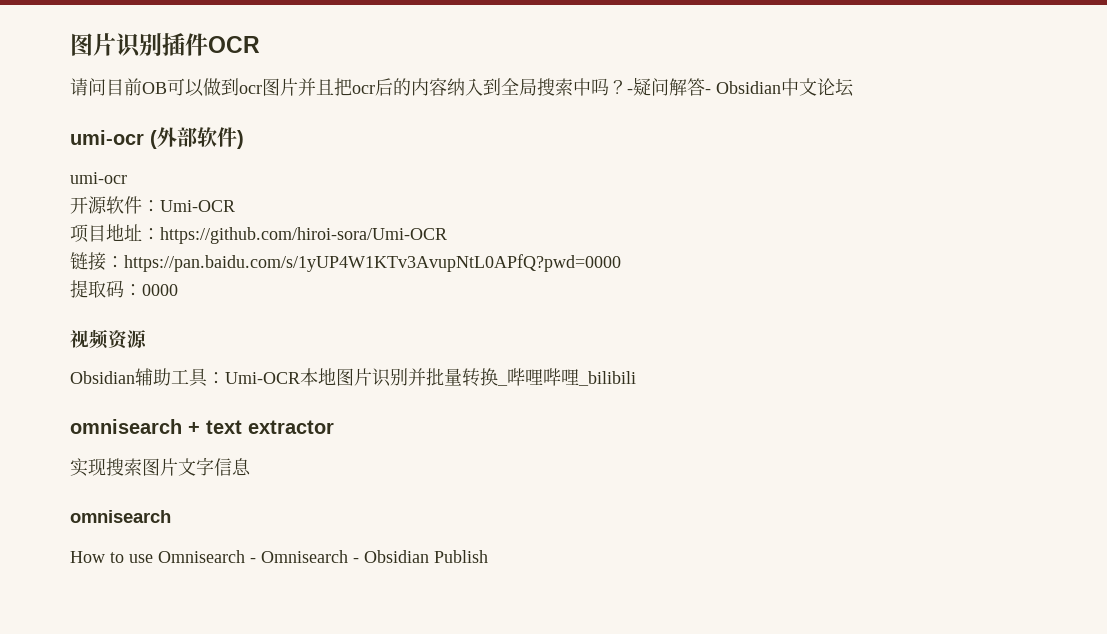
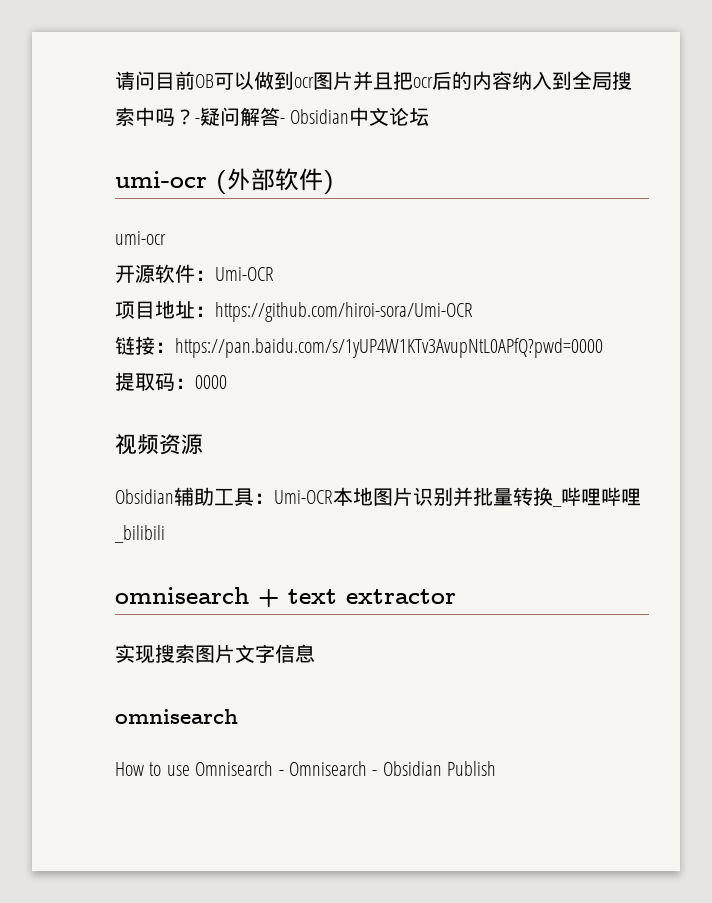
[70,33,260,58] 图片识别插件OCR // -> (115, 80) none

